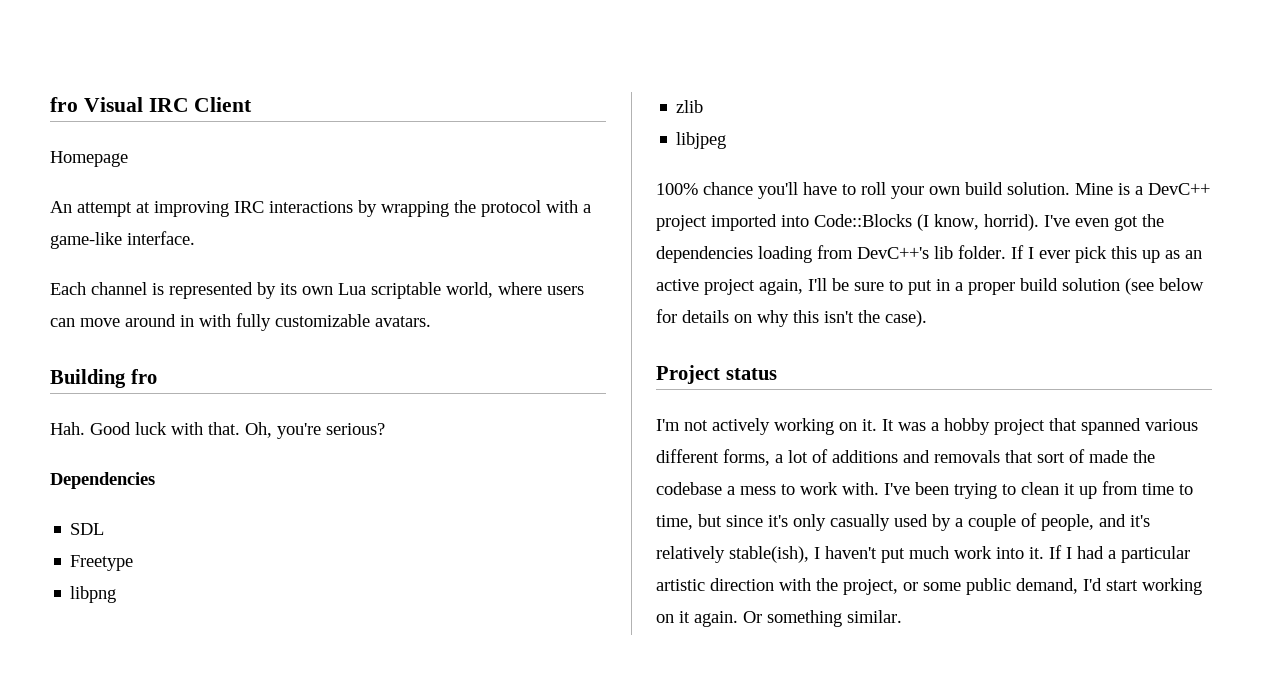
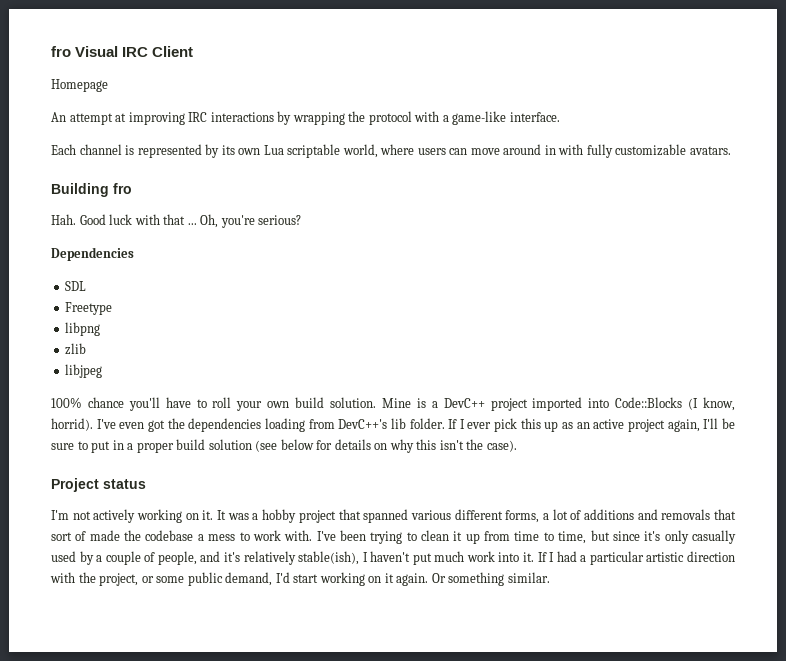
[208,422,240,435] that. -> [163,214,197,225] that ...

